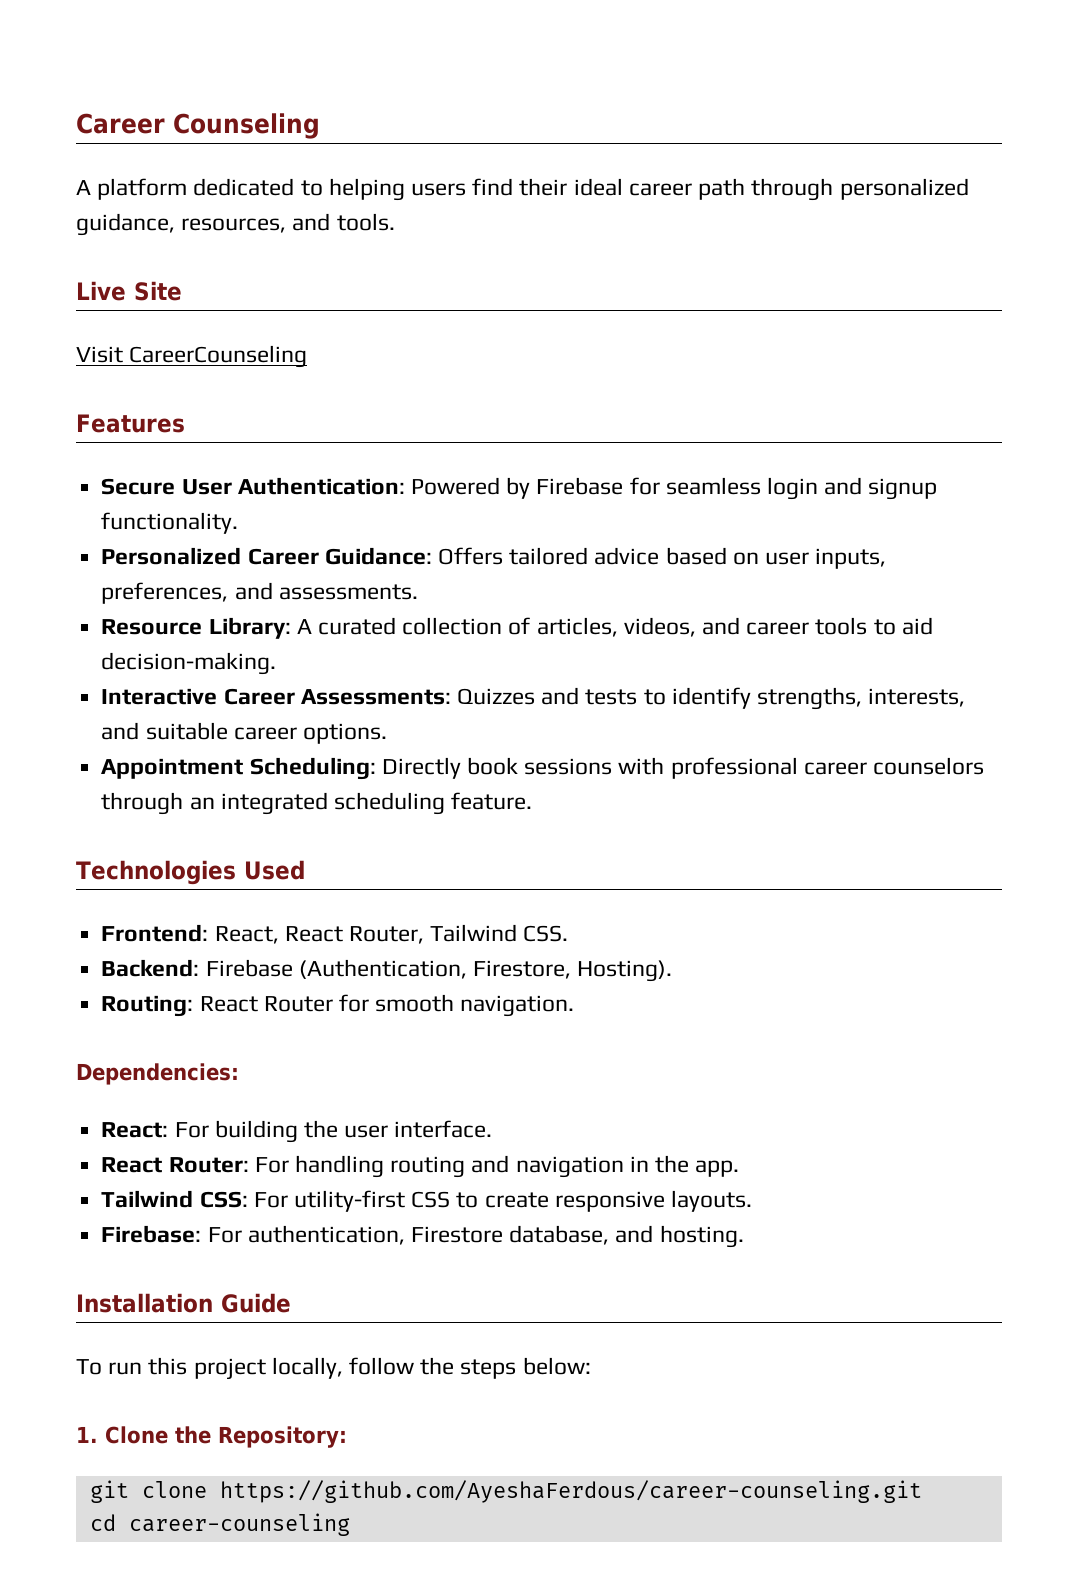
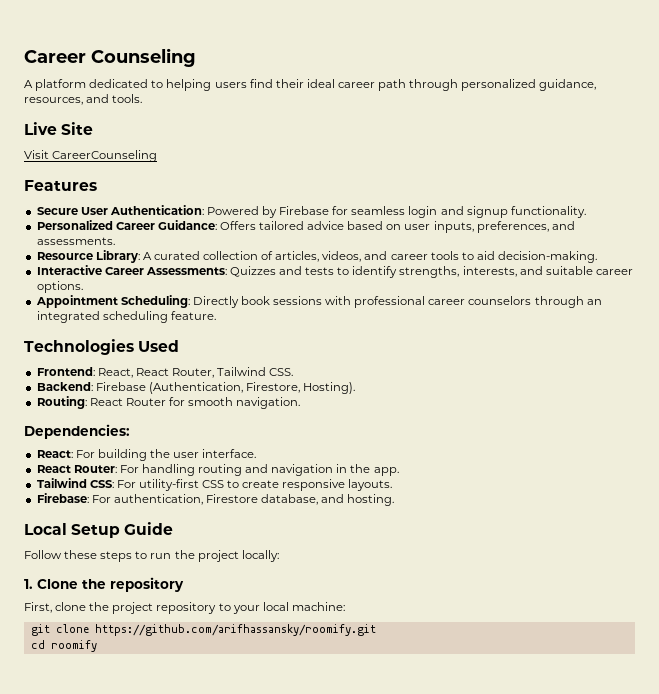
[76,1293,213,1313] Installation -> [24,523,121,538] Local Setup
[76,1357,591,1380] [76,1426,347,1448] To run this project locally, follow the steps below: // 1. Clone the Repository: -> [24,550,279,562] [24,577,184,592] [24,602,345,614] Follow these steps to run the project locally: // 1. Clone the repository // First, clone the project repository to your local machine:
[219,1480,922,1503] https://github.com/AyeshaFerdous/career-counseling.git -> [94,624,376,636] https://github.com/arifhassansky/roomify.git
[128,1513,350,1536] career-counseling -> [50,640,97,652] roomify

